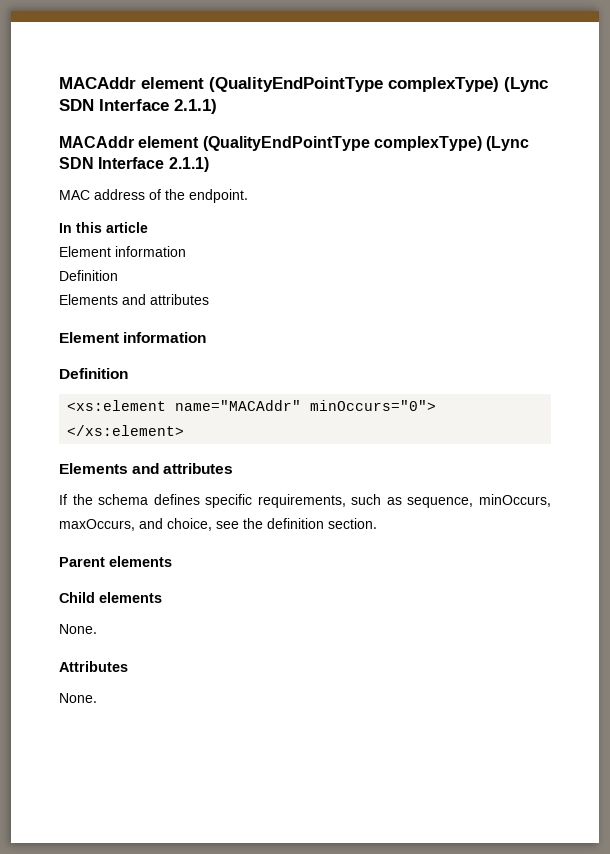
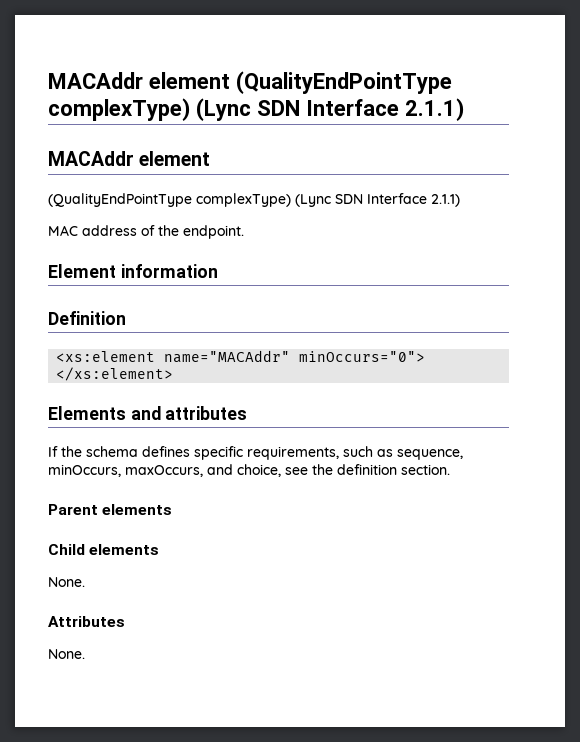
(200, 142) none -> (211, 158) //
[59,222,148,233] [59,246,186,257] [59,270,118,281] [59,294,209,305] // In this article // Element information // Definition // Elements and attributes -> (244, 232) none

